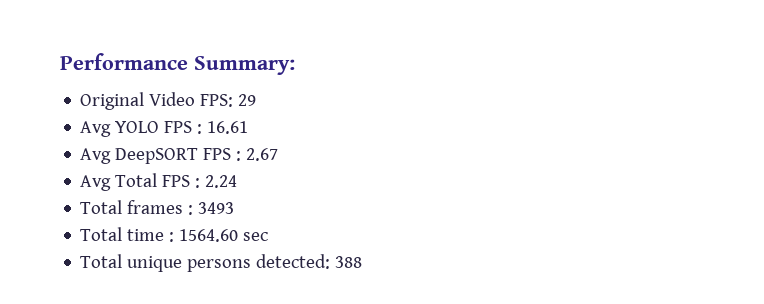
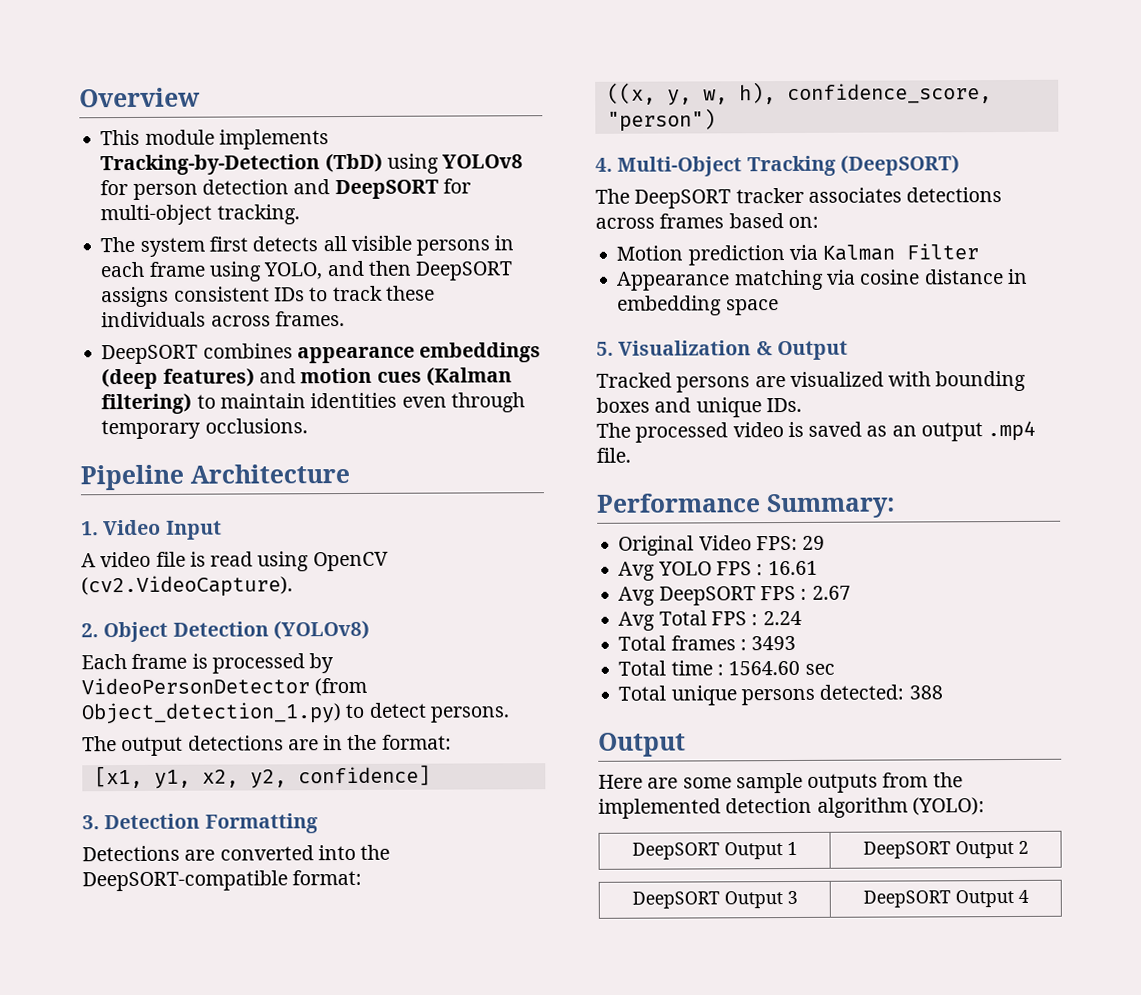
(60, 61) none -> [79,87,200,108] [100,129,329,150] [100,152,524,176] [100,178,471,200] [100,204,300,226] [100,235,515,257] [100,260,514,282] [101,285,435,308] [101,311,345,328] [101,342,542,365] [101,366,512,390] [101,392,525,415] [101,418,308,440] [80,464,350,491] [81,519,222,540] [81,551,389,572] [81,575,293,598] [81,619,370,643] [81,653,335,674] [81,677,368,697] [81,702,510,725] [82,734,452,757] [93,764,431,789] [82,813,318,834] [82,844,391,862] [82,869,363,892] [606,82,992,106] [606,108,716,132] [595,154,960,177] [595,187,1003,209] [595,213,819,229] [616,243,980,266] [616,268,1028,291] [617,295,779,316] [596,340,848,361] [596,370,1027,393] [596,397,802,418] [596,420,1037,443] [596,447,631,463] Overview // This module implements Tracking-by-Detection (TbD) using YOLOv8 for person detection and DeepSORT for multi-object tracking. // The system first detects all visible persons in each frame using YOLO, and then DeepSORT assigns consistent IDs to track these individuals across frames. // DeepSORT combines appearance embeddings (deep features) and motion cues (Kalman filtering) to maintain identities even through temporary occlusions. // Pipeline Architecture // 1. Video Input // A video file is read using OpenCV (cv2.VideoCapture). // 2. Object Detection (YOLOv8) // Each frame is processed by VideoPersonDetector (from Object_detection_1.py) to detect persons. // The output detections are in the format: // [x1, y1, x2, y2, confidence] // 3. Detection Formatting // Detections are converted into the DeepSORT-compatible format: // ((x, y, w, h), confidence_score, "person") // 4. Multi-Object Tracking (DeepSORT) // The DeepSORT tracker associates detections across frames based on: // Motion prediction via Kalman Filter // Appearance matching via cosine distance in embedding space // 5. Visualization & Output // Tracked persons are visualized with bounding boxes and unique IDs. // The processed video is saved as an output .mp4 file. //
(363, 262) none -> [598,732,686,757] [598,772,963,794] [598,797,985,819] [631,841,798,860] [862,840,1029,859] [631,890,798,909] [862,889,1029,908] // Output // Here are some sample outputs from the implemented detection algorithm (YOLO): // DeepSORT Output 1 | DeepSORT Output 2 // DeepSORT Output 3 | DeepSORT Output 4

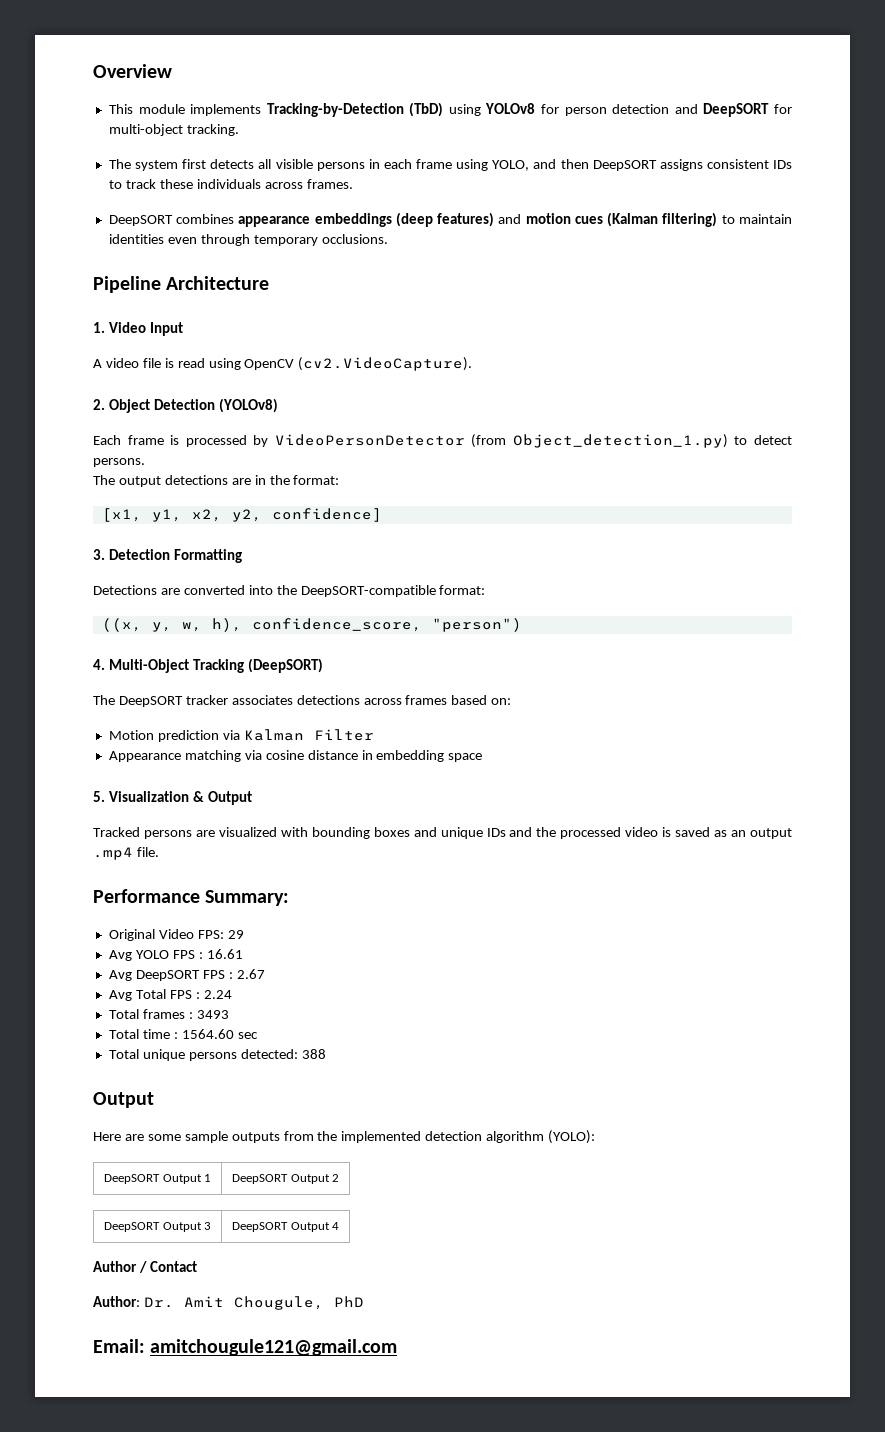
[765,397,802,413] [596,422,631,438] IDs. // The -> [486,827,557,837] IDs and the
(1029, 896) none -> [93,1261,197,1273] [93,1296,364,1310] [93,1339,398,1356] // Author / Contact // Author: Dr. Amit Chougule, PhD // Email: amitchougule121@gmail.com

